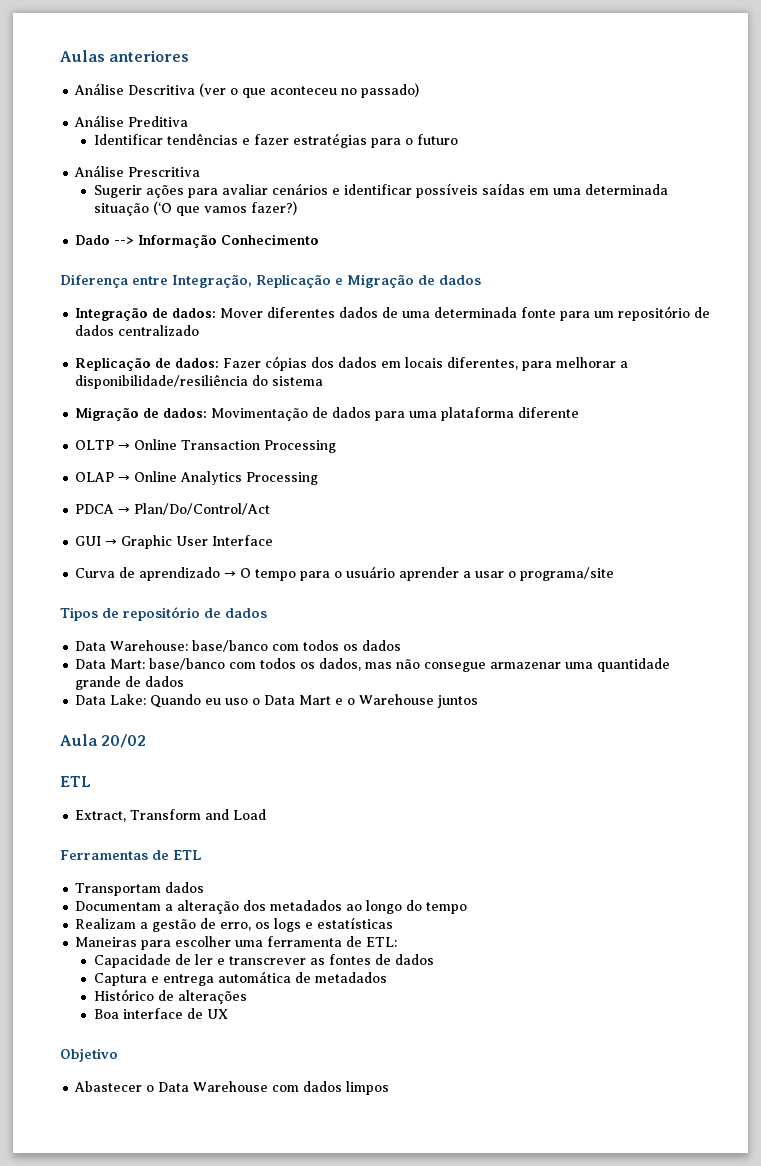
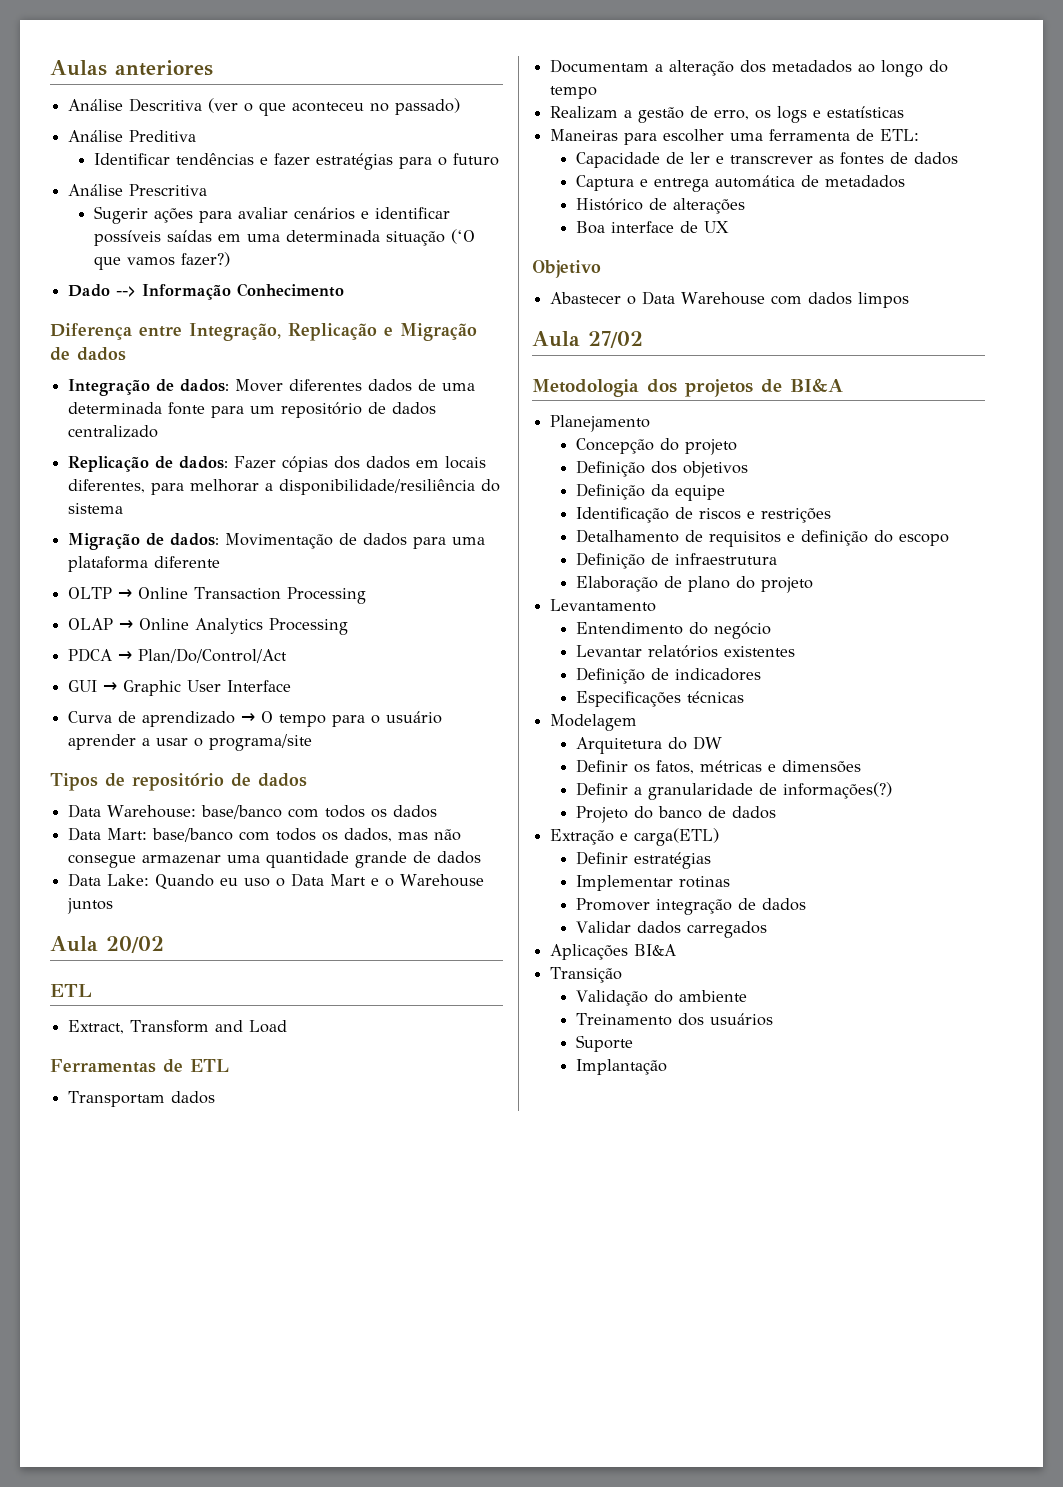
(390, 1088) none -> [532,331,643,348] [532,378,843,397] [550,415,651,432] [575,438,737,455] [575,460,748,478] [575,483,725,501] [575,507,831,523] [575,529,949,547] [575,552,777,569] [575,576,813,593] [550,599,657,612] [575,622,771,639] [575,645,795,658] [575,667,761,684] [575,691,744,707] [550,714,638,731] [575,736,722,754] [575,759,861,774] [575,782,892,800] [575,806,776,823] [550,828,720,846] [575,851,711,869] [575,875,730,891] [575,898,806,915] [575,921,767,938] [550,944,677,960] [550,967,623,983] [575,990,747,1006] [575,1013,773,1026] [575,1035,633,1052] [575,1059,667,1075] // Aula 27/02 // Metodologia dos projetos de BI&A // Planejamento // Concepção do projeto // Definição dos objetivos // Definição da equipe // Identificação de riscos e restrições // Detalhamento de requisitos e definição do escopo // Definição de infraestrutura // Elaboração de plano do projeto // Levantamento // Entendimento do negócio // Levantar relatórios existentes // Definição de indicadores // Especificações técnicas // Modelagem // Arquitetura do DW // Definir os fatos, métricas e dimensões // Definir a granularidade de informações(?) // Projeto do banco de dados // Extração e carga(ETL) // Definir estratégias // Implementar rotinas // Promover integração de dados // Validar dados carregados // Aplicações BI&A // Transição // Validação do ambiente // Treinamento dos usuários // Suporte // Implantação

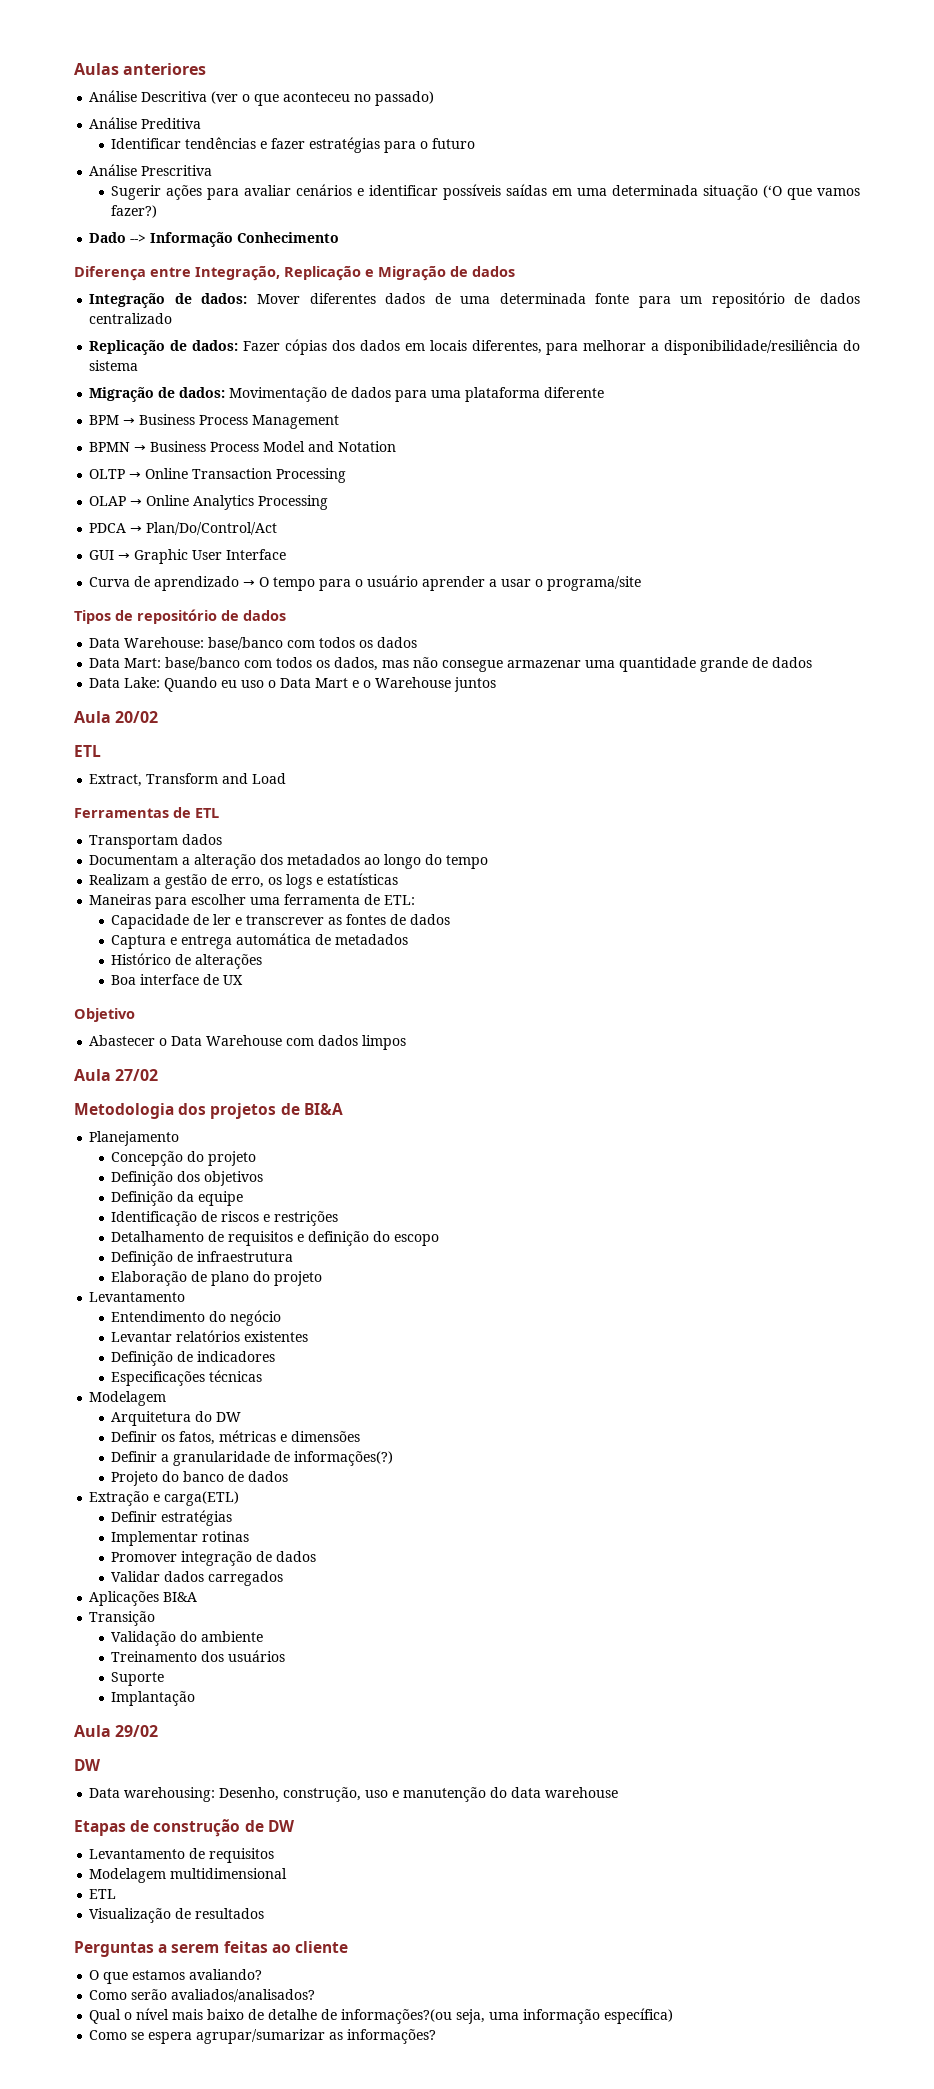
(221, 562) none -> [89,414,340,429] [89,441,397,452] // BPM → Business Process Management // BPMN → Business Process Model and Notation
(667, 1067) none -> [74,1725,159,1737] [74,1759,100,1771] [89,1787,619,1802] [74,1819,294,1837] [89,1848,275,1863] [89,1868,288,1883] [89,1889,117,1899] [89,1908,265,1923] [74,1941,348,1957] [89,1969,263,1984] [89,1989,316,2002] [89,2008,674,2024] [89,2029,437,2044] // Aula 29/02 // DW // Data warehousing: Desenho, construção, uso e manutenção do data warehouse // Etapas de construção de DW // Levantamento de requisitos // Modelagem multidimensional // ETL // Visualização de resultados // Perguntas a serem feitas ao cliente // O que estamos avaliando? // Como serão avaliados/analisados? // Qual o nível mais baixo de detalhe de informações?(ou seja, uma informação específica) // Como se espera agrupar/sumarizar as informações?

